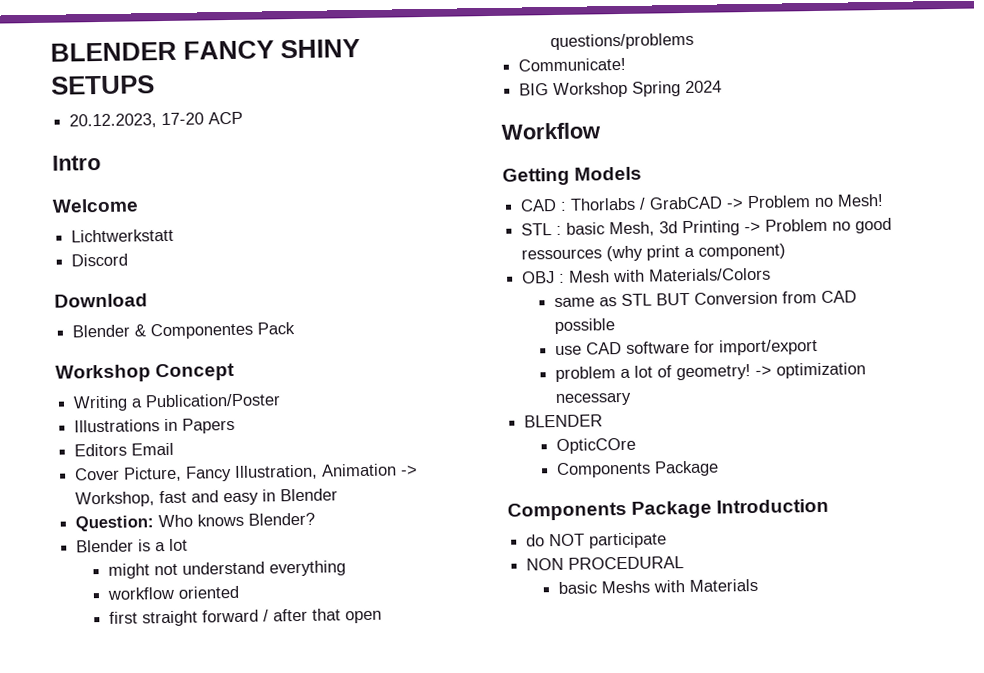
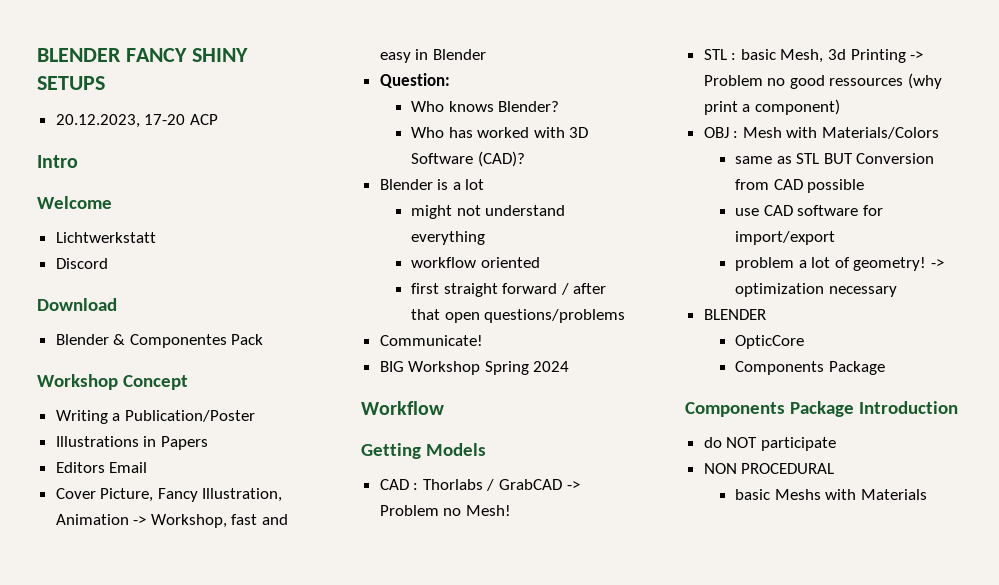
(155, 523) none -> (450, 80) //
(316, 519) none -> [411,127,589,138] [411,151,525,167] // Who has worked with 3D Software (CAD)?
[555,437,636,455] OpticCOre -> [735,335,805,349] OpticCore

